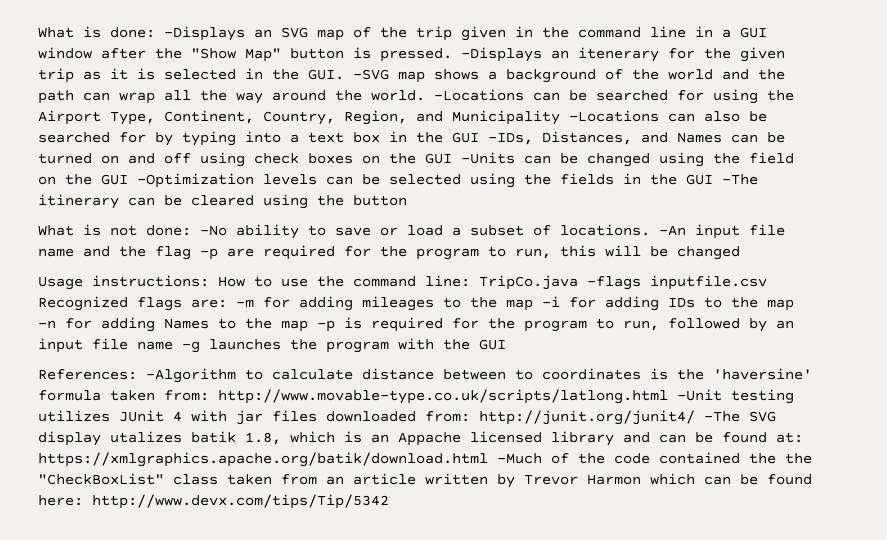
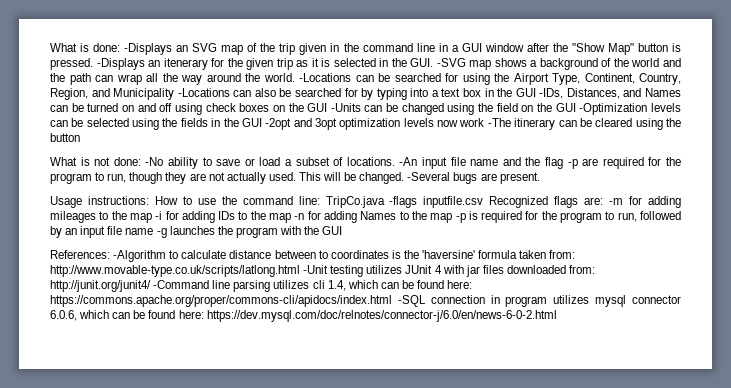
(713, 179) none -> [265,118,485,130] -2opt and 3opt optimization levels now work
[560,245,740,260] this will be changed -> [129,172,540,184] though they are not actually used. This will be changed. -Several bugs are present.
[704,411,776,422] [38,431,803,446] [38,452,812,467] [38,473,812,488] [38,494,389,509] -The SVG display utalizes batik 1.8, which is an Appache licensed library and can be found at: https://xmlgraphics.apache.org/batik/download.html -Much of the code contained the the "CheckBoxList" class taken from an article written by Trevor Harmon which can be found here: http://www.devx.com/tips/Tip/5342 -> [153,280,473,292] [50,295,681,307] [50,310,557,322] -Command line parsing utilizes cli 1.4, which can be found here: https://commons.apache.org/proper/commons-cli/apidocs/index.html -SQL connection in program utilizes mysql connector 6.0.6, which can be found here: https://dev.mysql.com/doc/relnotes/connector-j/6.0/en/news-6-0-2.html

